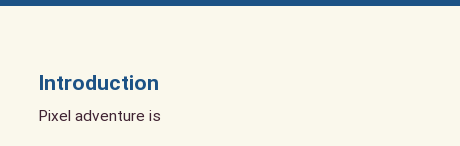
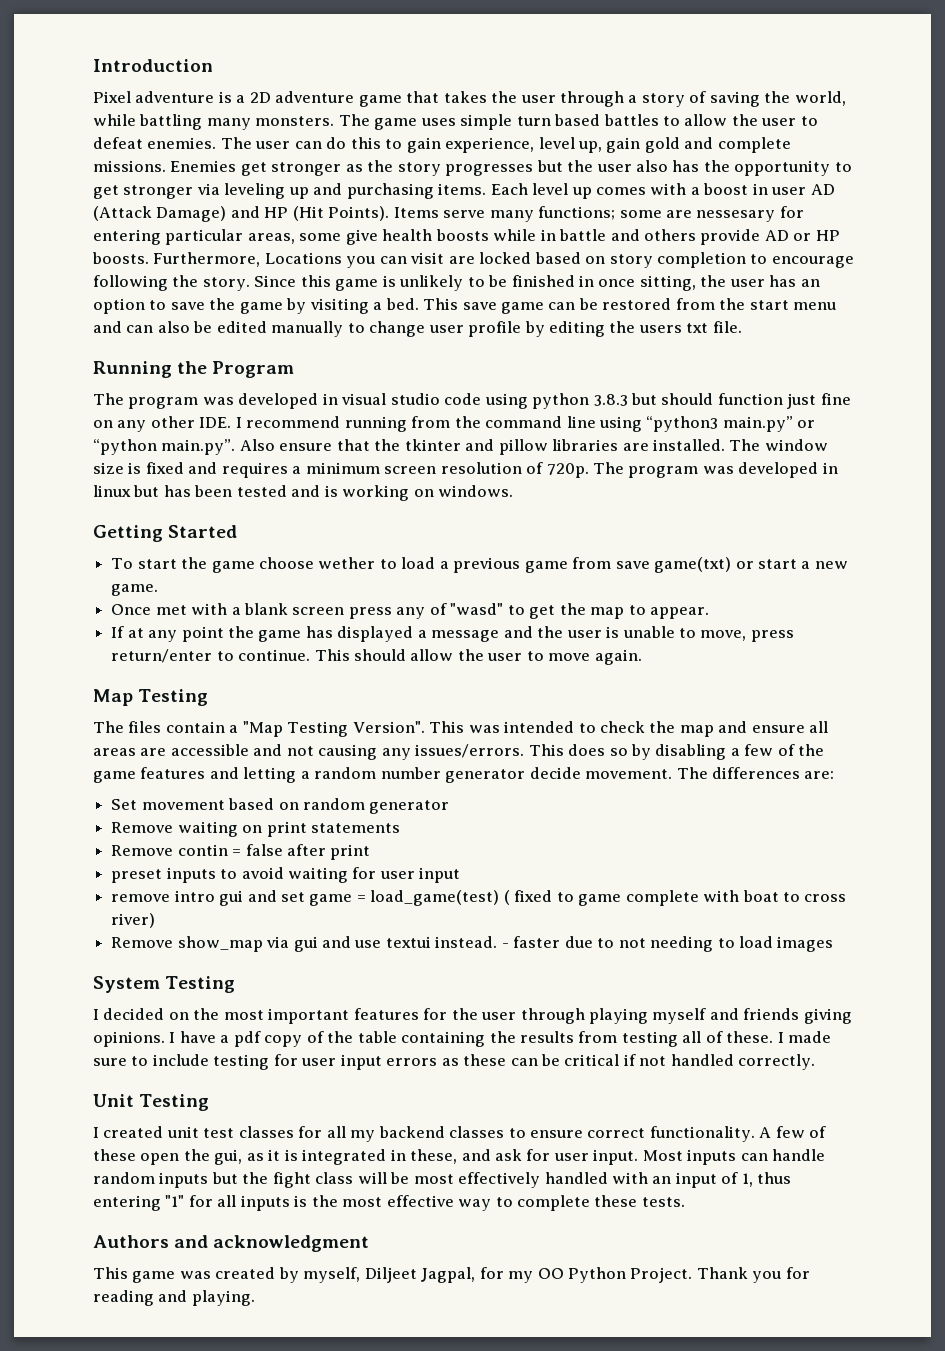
(162, 115) none -> [236,91,846,107] [93,114,818,130] [93,137,791,153] [93,160,852,176] [93,183,835,199] [93,206,804,222] [93,229,840,245] [92,252,854,268] [93,275,820,291] [93,298,837,314] [93,321,742,337] [93,361,295,378] [93,393,851,409] [93,416,816,432] [93,439,828,455] [93,462,838,478] [93,485,514,501] [93,525,238,542] [111,557,848,573] [111,584,159,596] [111,603,709,619] [111,626,794,642] [111,649,642,665] [93,689,209,706] [93,721,829,737] [93,744,825,760] [93,767,835,783] [111,798,450,814] [111,821,400,837] [111,844,371,860] [111,867,461,883] [111,890,847,906] [111,913,156,928] [111,936,834,952] [93,976,236,993] [93,1008,852,1024] [93,1031,832,1047] [93,1054,816,1070] [93,1094,210,1111] [93,1126,827,1142] [93,1149,826,1165] [93,1172,792,1188] [93,1195,685,1211] [93,1235,370,1252] [93,1267,810,1283] [93,1290,255,1306] a 2D adventure game that takes the user through a story of saving the world, while battling many monsters. The game uses simple turn based battles to allow the user to defeat enemies. The user can do this to gain experience, level up, gain gold and complete missions. Enemies get stronger as the story progresses but the user also has the opportunity to get stronger via leveling up and purchasing items. Each level up comes with a boost in user AD (Attack Damage) and HP (Hit Points). Items serve many functions; some are nessesary for entering particular areas, some give health boosts while in battle and others provide AD or HP boosts. Furthermore, Locations you can visit are locked based on story completion to encourage following the story. Since this game is unlikely to be finished in once sitting, the user has an option to save the game by visiting a bed. This save game can be restored from the start menu and can also be edited manually to change user profile by editing the users txt file. // Running the Program // The program was developed in visual studio code using python 3.8.3 but should function just fine on any other IDE. I recommend running from the command line using “python3 main.py” or “python main.py”. Also ensure that the tkinter and pillow libraries are installed. The window size is fixed and requires a minimum screen resolution of 720p. The program was developed in linux but has been tested and is working on windows. // Getting Started // To start the game choose wether to load a previous game from save game(txt) or start a new game. // Once met with a blank screen press any of "wasd" to get the map to appear. // If at any point the game has displayed a message and the user is unable to move, press return/enter to continue. This should allow the user to move again. // Map Testing // The files contain a "Map Testing Version". This was intended to check the map and ensure all areas are accessible and not causing any issues/errors. This does so by disabling a few of the game features and letting a random number generator decide movement. The differences are: // Set movement based on random generator // Remove waiting on print statements // Remove contin = false after print // preset inputs to avoid waiting for user input // remove intro gui and set game = load_game(test) ( fixed to game complete with boat to cross river) // Remove show_map via gui and use textui instead. - faster due to not needing to load images // System Testing // I decided on the most important features for the user through playing myself and friends giving opinions. I have a pdf copy of the table containing the results from testing all of these. I made sure to include testing for user input errors as these can be critical if not handled correctly. // Unit Testing // I created unit test classes for all my backend classes to ensure correct functionality. A few of these open the gui, as it is integrated in these, and ask for user input. Most inputs can handle random inputs but the fight class will be most effectively handled with an input of 1, thus entering "1" for all inputs is the most effective way to complete these tests. // Authors and acknowledgment // This game was created by myself, Diljeet Jagpal, for my OO Python Project. Thank you for reading and playing.

